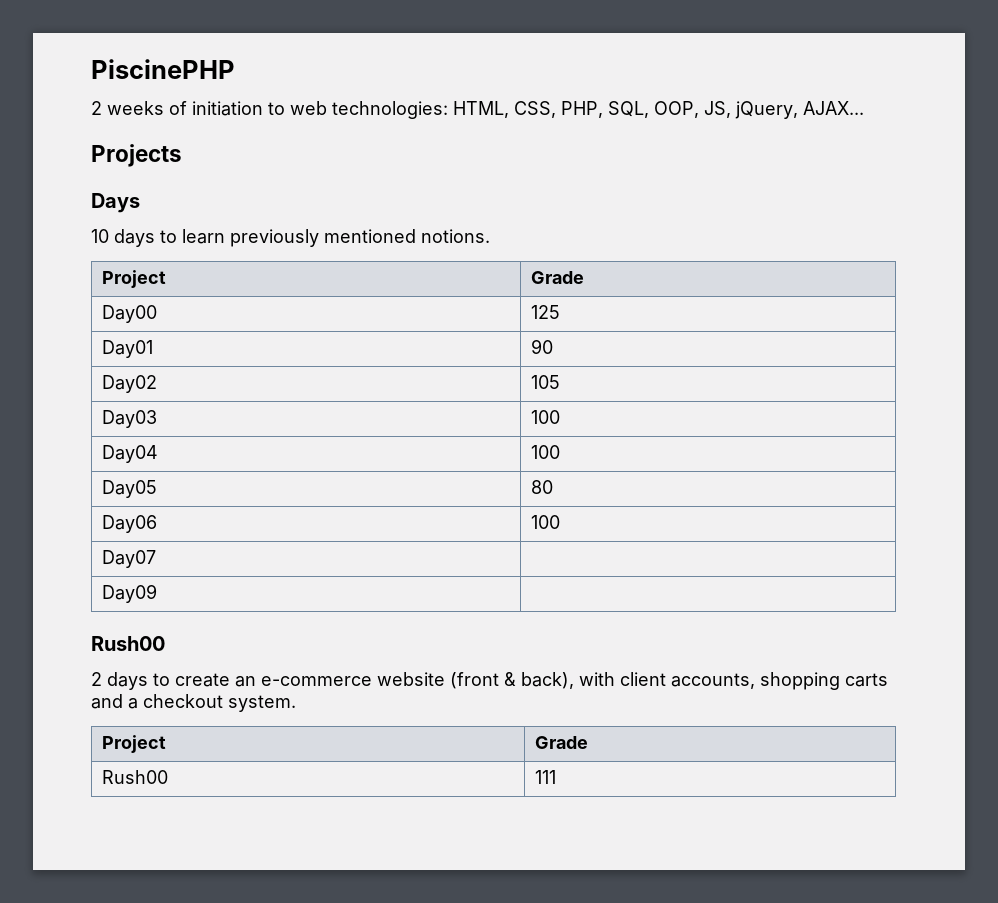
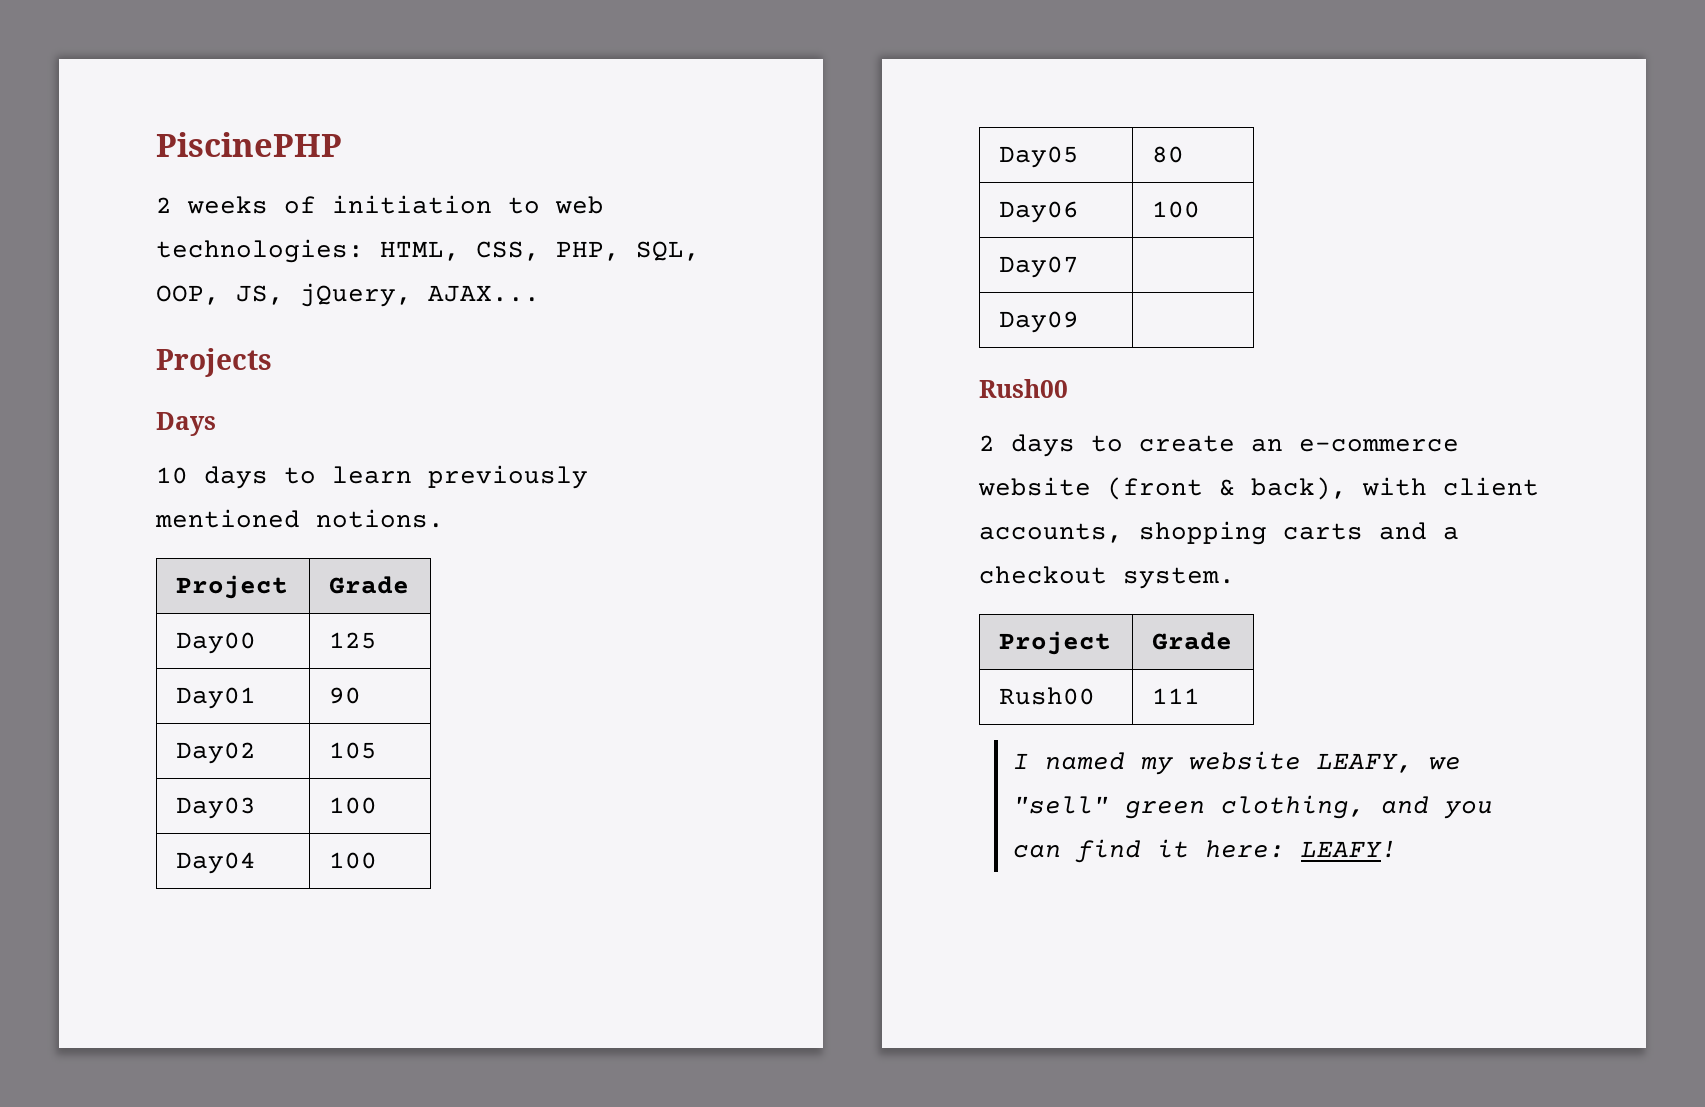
(556, 777) none -> [1012,751,1461,775] [1012,795,1493,819] [1012,839,1397,863] // I named my website LEAFY, we "sell" green clothing, and you can find it here: LEAFY!

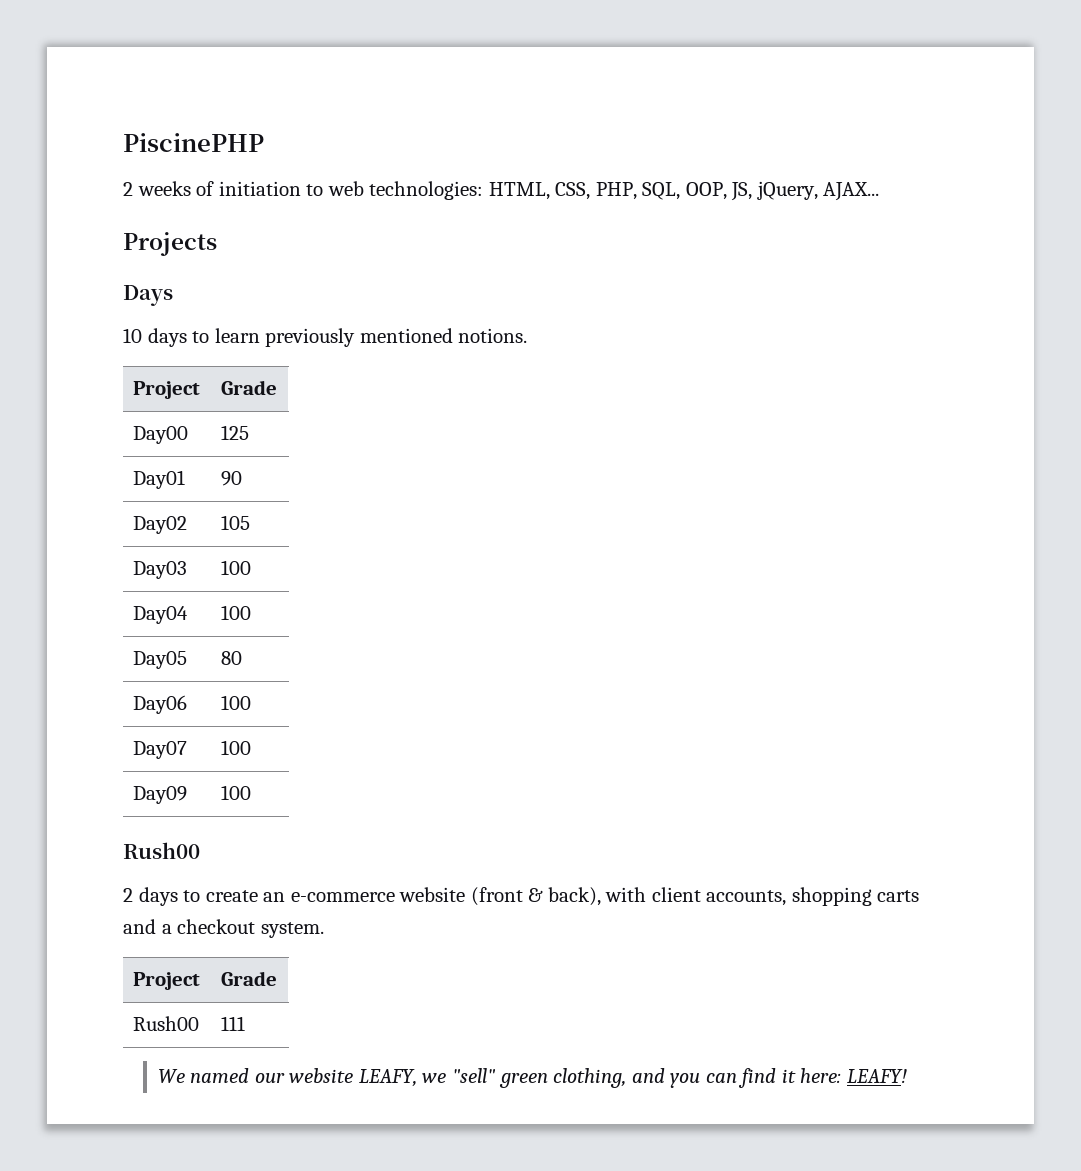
(1080, 267) none -> [221,740,252,755] 100
(1080, 322) none -> [221,785,252,800] 100
[1012,752,1174,775] I named my -> [157,1068,285,1083] We named our

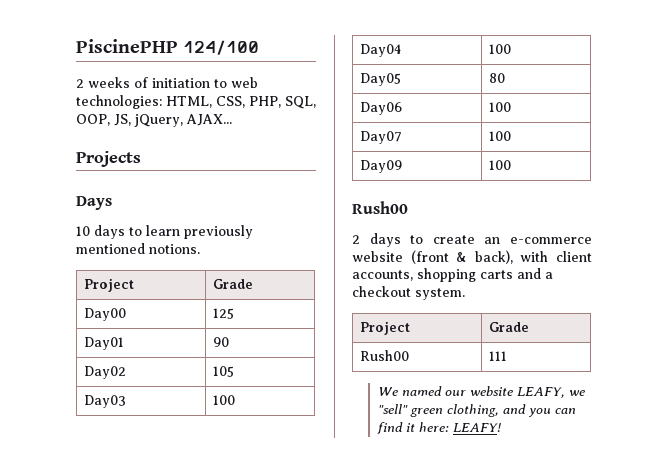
(264, 142) none -> [183,40,260,55] 124/100

